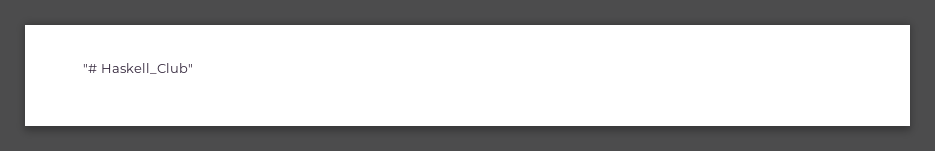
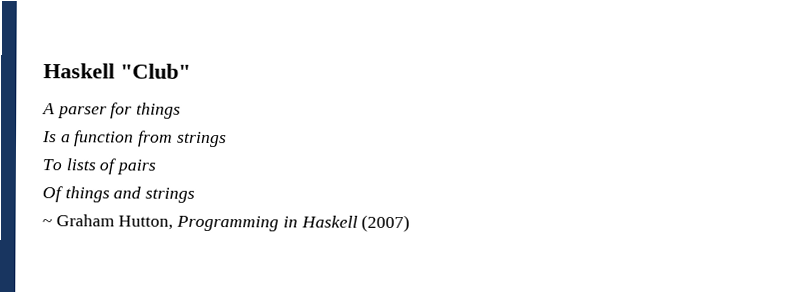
[83,63,193,74] "# Haskell_Club" -> [43,63,191,79] [42,102,182,119] [42,130,227,148] [42,158,157,175] [42,186,196,203] [42,214,411,233] Haskell "Club" // A parser for things // Is a function from strings // To lists of pairs // Of things and strings // ~ Graham Hutton, Programming in Haskell (2007)

